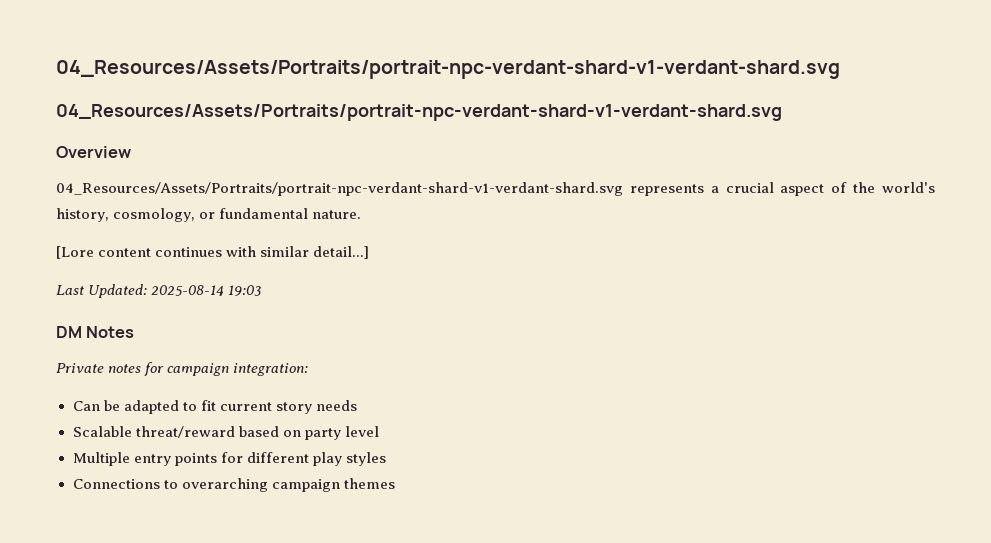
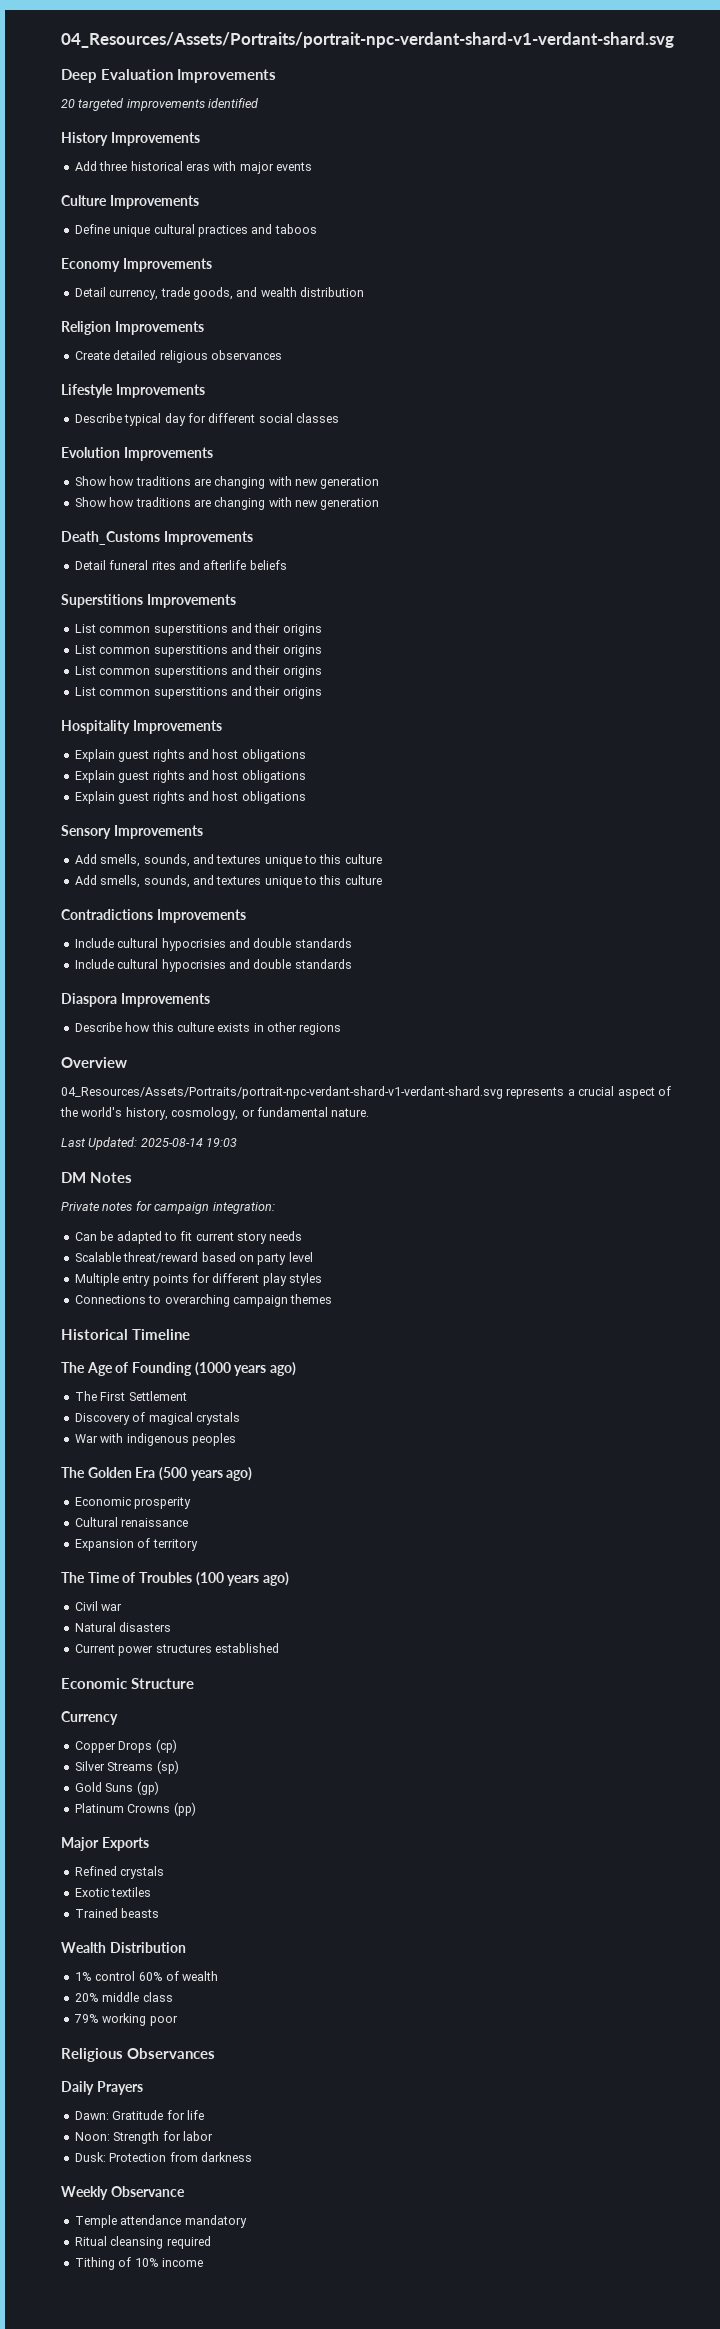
[56,60,840,79] [56,104,782,121] 04_Resources/Assets/Portraits/portrait-npc-verdant-shard-v1-verdant-shard.svg // 04_Resources/Assets/Portraits/portrait-npc-verdant-shard-v1-verdant-shard.svg -> [61,32,674,48] [61,69,276,83] [61,98,259,111] [61,132,200,146] [74,161,312,174] [61,195,199,209] [74,224,317,237] [61,258,212,272] [74,287,364,300] [61,321,204,335] [74,350,282,363] [61,384,205,398] [74,413,339,426] [61,447,213,461] [74,476,380,489] [74,497,380,510] [61,531,253,545] [74,560,287,570] [61,594,236,608] [74,623,322,636] [74,644,322,657] [74,665,322,678] [74,686,322,699] [61,720,222,734] [74,749,306,762] [74,770,306,783] [74,791,306,804] [61,825,203,839] [74,854,382,867] [74,875,382,888] [61,909,246,923] [74,938,352,951] [74,959,352,972] [61,993,210,1007] [74,1022,342,1035] 04_Resources/Assets/Portraits/portrait-npc-verdant-shard-v1-verdant-shard.svg // Deep Evaluation Improvements // 20 targeted improvements identified // History Improvements // Add three historical eras with major events // Culture Improvements // Define unique cultural practices and taboos // Economy Improvements // Detail currency, trade goods, and wealth distribution // Religion Improvements // Create detailed religious observances // Lifestyle Improvements // Describe typical day for different social classes // Evolution Improvements // Show how traditions are changing with new generation // Show how traditions are changing with new generation // Death_Customs Improvements // Detail funeral rites and afterlife beliefs // Superstitions Improvements // List common superstitions and their origins // List common superstitions and their origins // List common superstitions and their origins // List common superstitions and their origins // Hospitality Improvements // Explain guest rights and host obligations // Explain guest rights and host obligations // Explain guest rights and host obligations // Sensory Improvements // Add smells, sounds, and textures unique to this culture // Add smells, sounds, and textures unique to this culture // Contradictions Improvements // Include cultural hypocrisies and double standards // Include cultural hypocrisies and double standards // Diaspora Improvements // Describe how this culture exists in other regions
[56,246,370,259] // [Lore content continues with similar detail...] -> (370, 1112) none
(395, 483) none -> [61,1329,190,1340] [61,1362,296,1376] [74,1391,187,1401] [74,1412,240,1425] [74,1433,236,1446] [61,1467,253,1481] [74,1497,192,1509] [74,1517,189,1527] [74,1538,198,1551] [61,1572,289,1586] [74,1601,123,1611] [74,1622,172,1632] [74,1643,279,1656] [61,1678,194,1689] [61,1711,118,1725] [74,1739,177,1753] [74,1760,179,1774] [74,1781,159,1795] [74,1802,196,1816] [61,1837,149,1851] [74,1866,165,1879] [74,1887,152,1897] [74,1908,160,1918] [61,1942,186,1953] [74,1971,219,1981] [74,1992,173,2002] [73,2013,178,2026] [61,2048,215,2062] [61,2081,143,2095] [74,2110,204,2120] [74,2131,213,2144] [74,2152,252,2162] [61,2186,185,2200] [74,2215,247,2228] [74,2236,211,2249] [74,2257,203,2270] // Historical Timeline // The Age of Founding (1000 years ago) // The First Settlement // Discovery of magical crystals // War with indigenous peoples // The Golden Era (500 years ago) // Economic prosperity // Cultural renaissance // Expansion of territory // The Time of Troubles (100 years ago) // Civil war // Natural disasters // Current power structures established // Economic Structure // Currency // Copper Drops (cp) // Silver Streams (sp) // Gold Suns (gp) // Platinum Crowns (pp) // Major Exports // Refined crystals // Exotic textiles // Trained beasts // Wealth Distribution // 1% control 60% of wealth // 20% middle class // 79% working poor // Religious Observances // Daily Prayers // Dawn: Gratitude for life // Noon: Strength for labor // Dusk: Protection from darkness // Weekly Observance // Temple attendance mandatory // Ritual cleansing required // Tithing of 10% income

